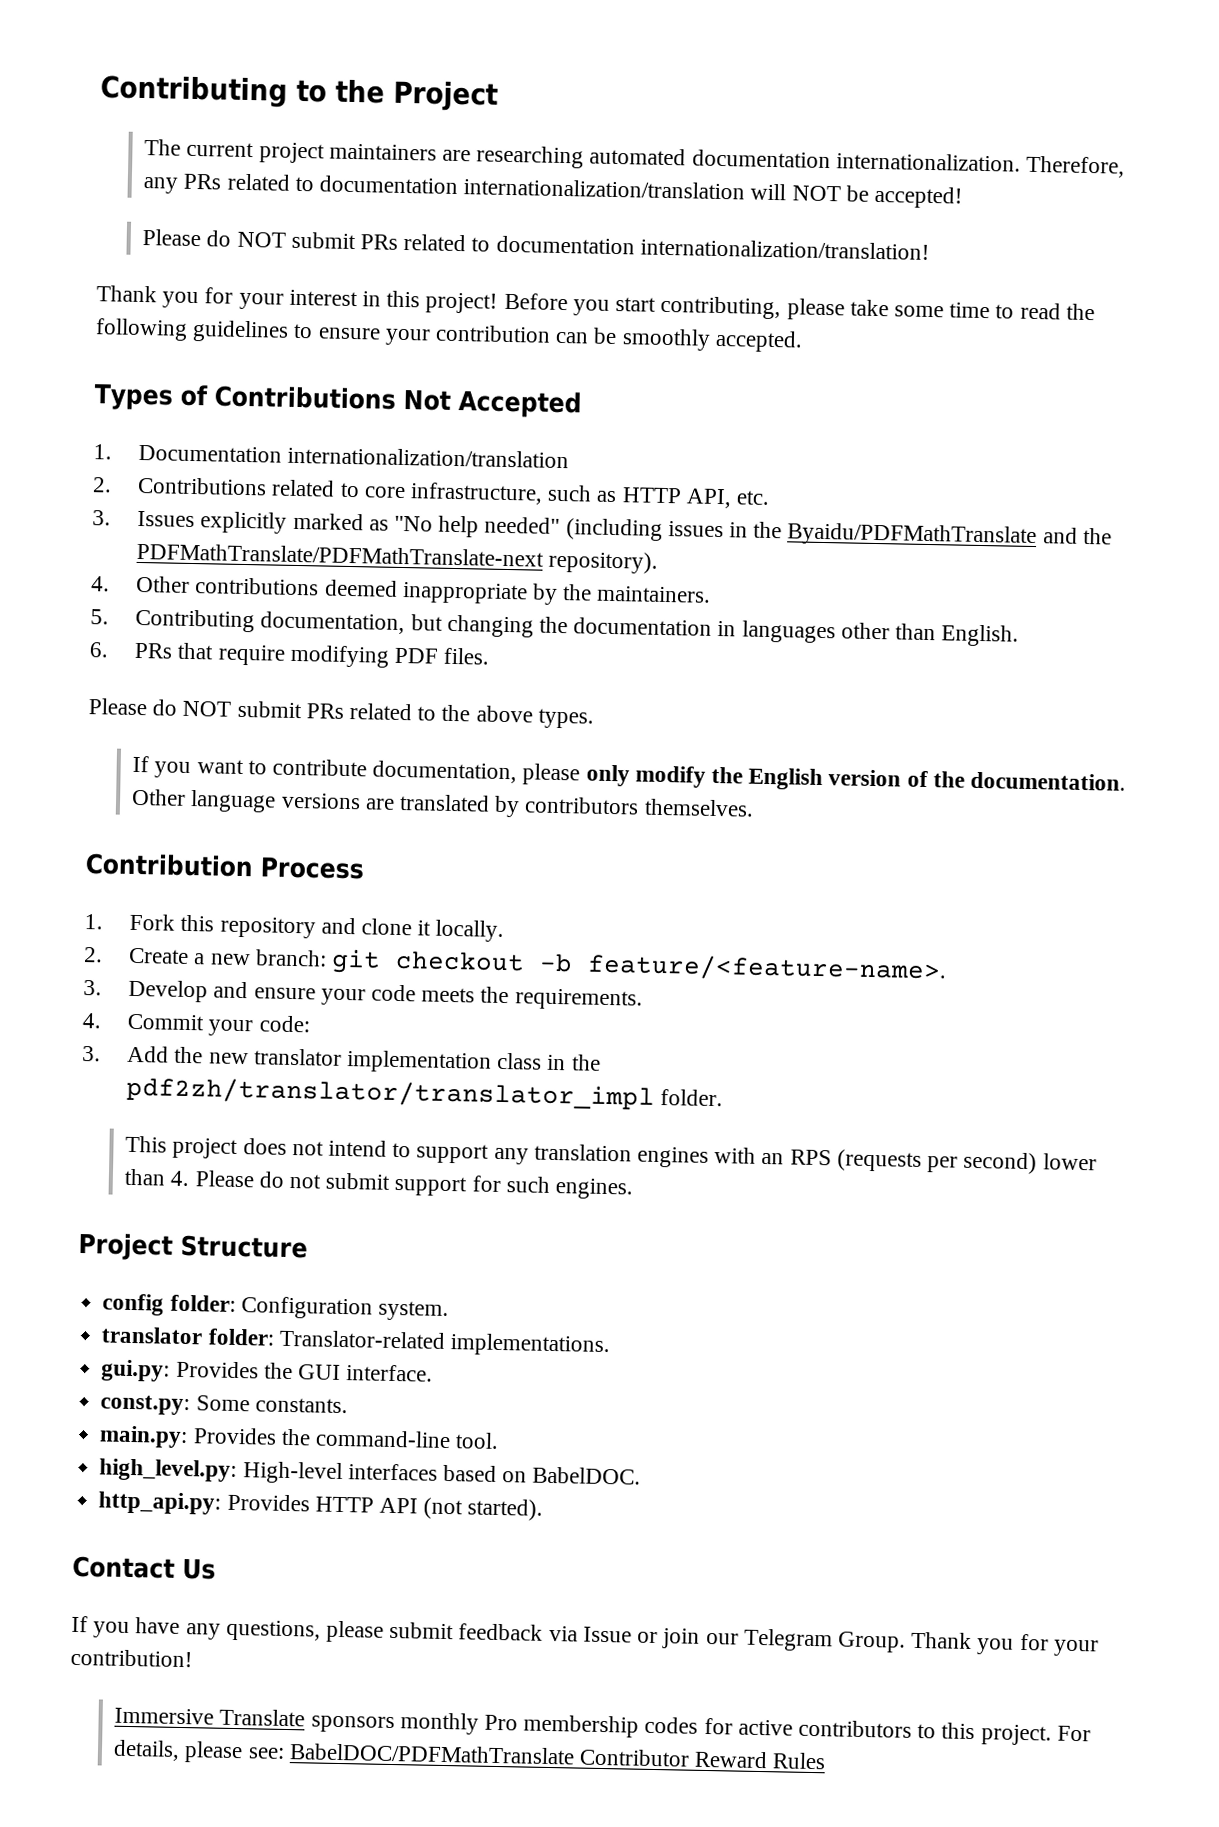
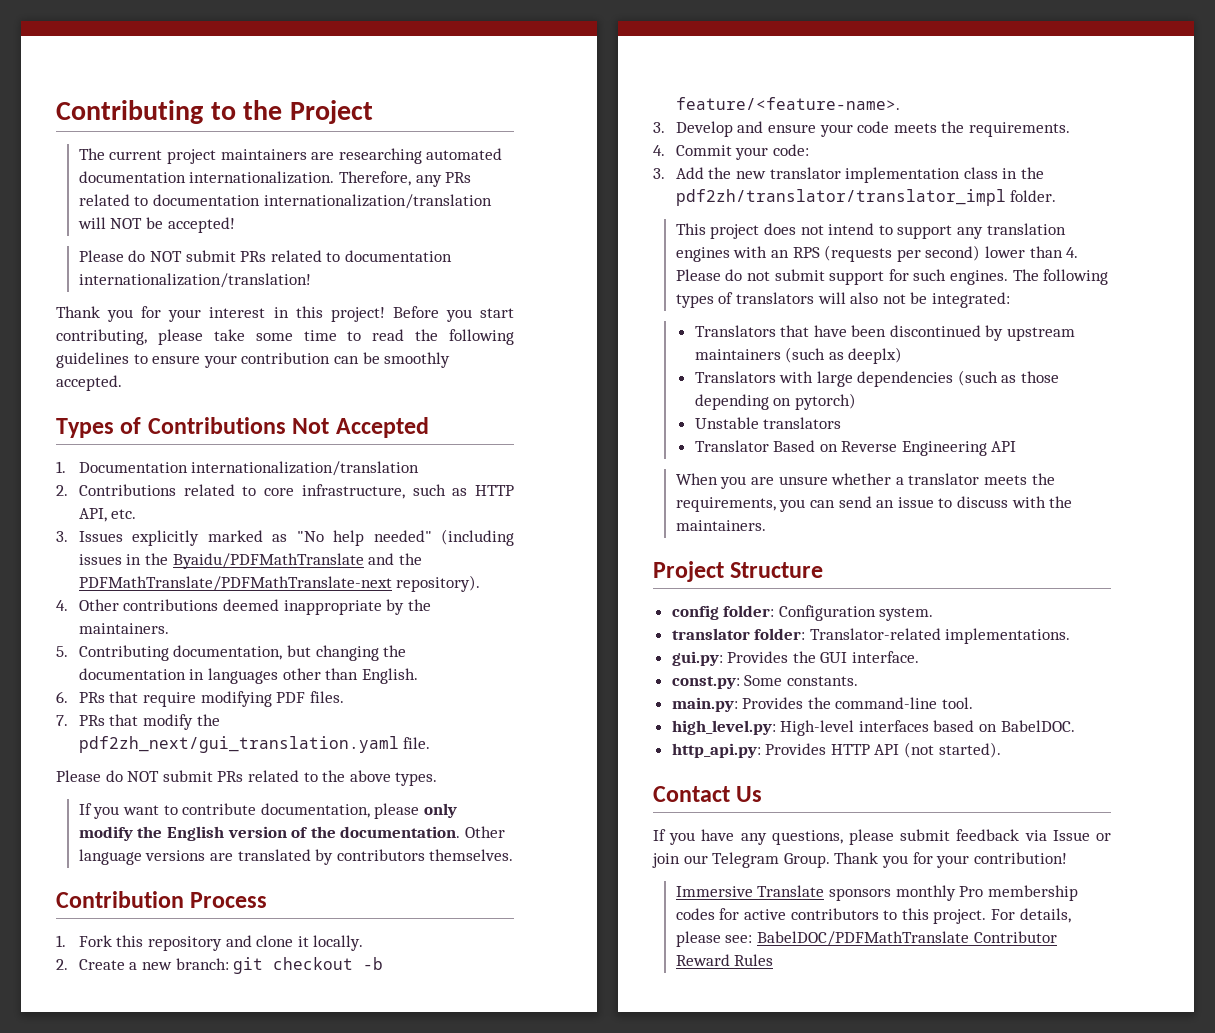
(491, 656) none -> [56,714,220,730] [78,736,431,753] // 7. PRs that modify the pdf2zh_next/gui_translation.yaml file.
(634, 1189) none -> [1012,269,1109,285] [675,292,1010,308] [694,325,1076,341] [694,347,903,364] [694,370,1060,387] [694,393,856,410] [694,417,842,429] [694,440,1017,456] [675,473,1055,489] [675,496,1073,512] [675,520,766,531] The following types of translators will also not be integrated: // Translators that have been discontinued by upstream maintainers (such as deeplx) // Translators with large dependencies (such as those depending on pytorch) // Unstable translators // Translator Based on Reverse Engineering API // When you are unsure whether a translator meets the requirements, you can send an issue to discuss with the maintainers.

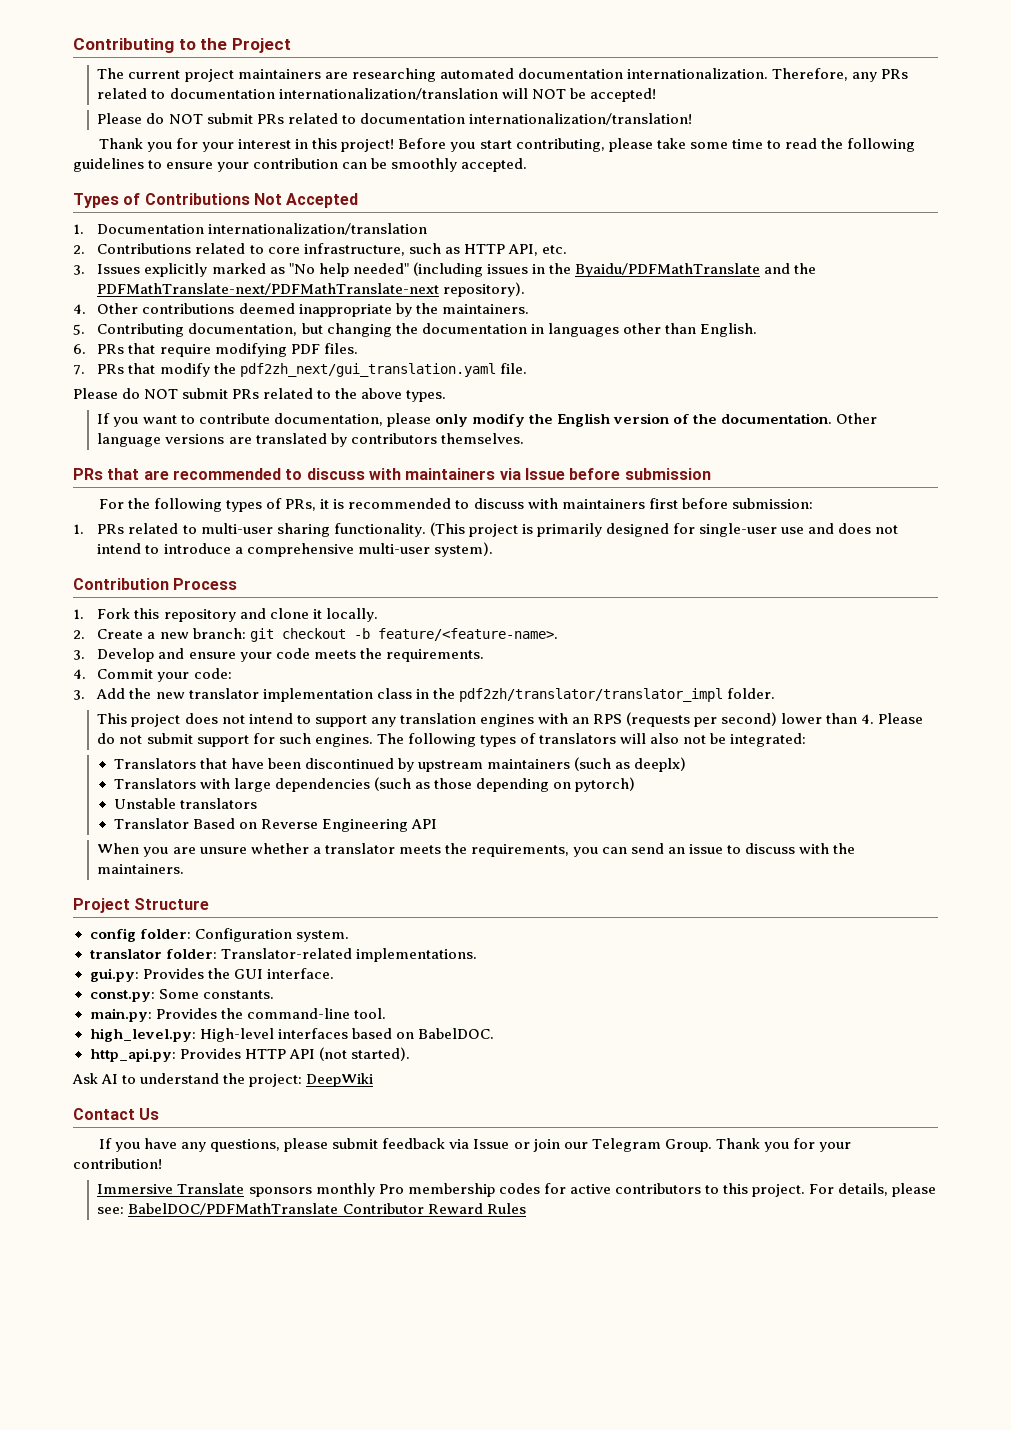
[78,576,392,591] PDFMathTranslate/PDFMathTranslate-next -> [97,283,440,295] PDFMathTranslate-next/PDFMathTranslate-next
(514, 855) none -> [73,468,711,480] [99,498,813,512] [73,522,899,537] [97,542,493,557] // PRs that are recommended to discuss with maintainers via Issue before submission // For the following types of PRs, it is recommended to discuss with maintainers first before submission: // 1. PRs related to multi-user sharing functionality. (This project is primarily designed for single-user use and does not intend to introduce a comprehensive multi-user system).
(1001, 750) none -> [72,1073,374,1087] // Ask AI to understand the project: DeepWiki

